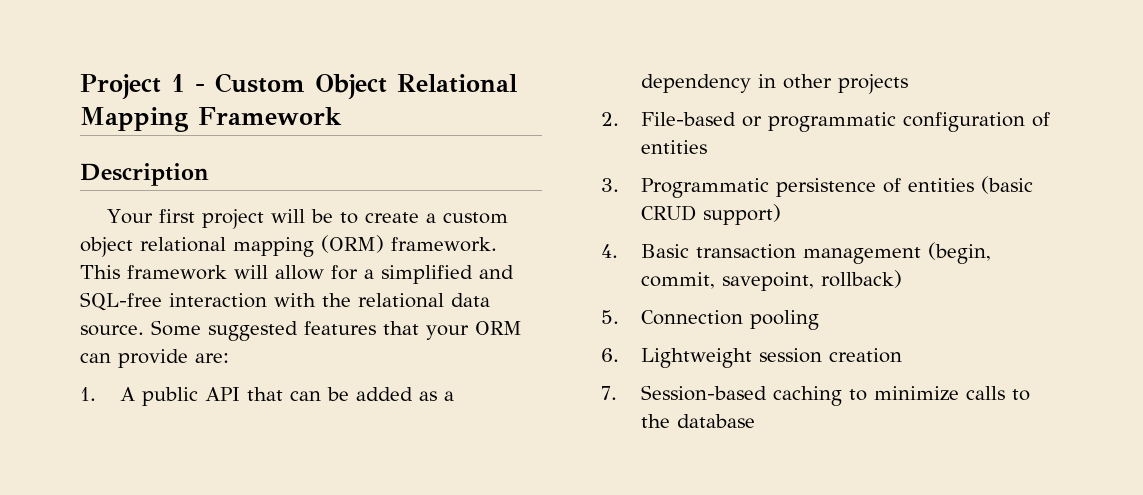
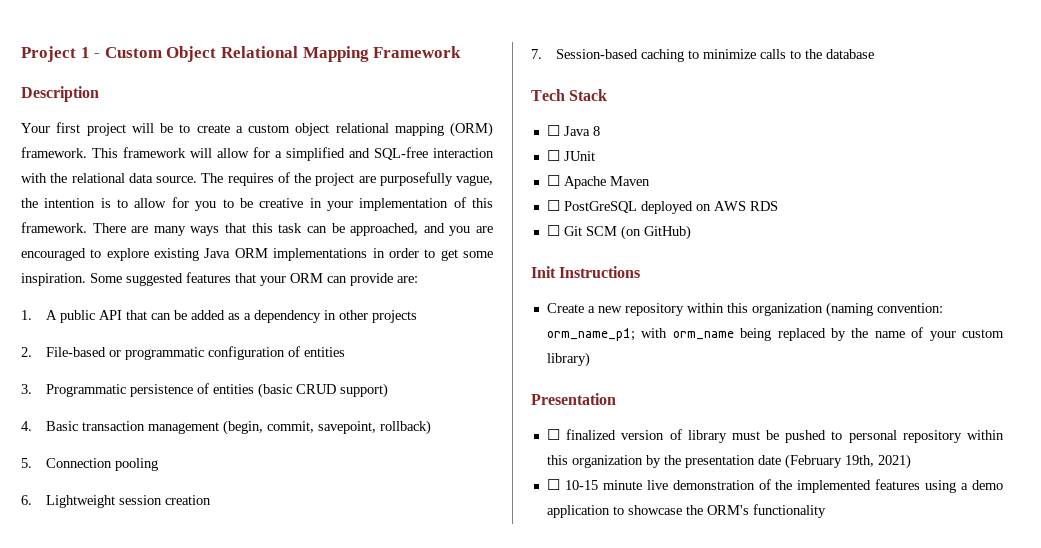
(144, 330) none -> [201,172,493,186] [21,197,493,211] [21,222,494,236] [21,248,494,261] [21,273,86,286] The requires of the project are purposefully vague, the intention is to allow for you to be creative in your implementation of this framework. There are many ways that this task can be approached, and you are encouraged to explore existing Java ORM implementations in order to get some inspiration.
(756, 421) none -> [531,89,608,101] [546,125,600,136] [546,150,595,161] [546,175,650,189] [546,200,778,214] [546,225,691,240] [531,266,641,278] [546,302,943,317] [546,327,1004,341] [546,352,590,367] [531,393,616,405] [546,429,1004,443] [546,454,911,469] [546,479,1004,493] [546,504,826,518] // Tech Stack // ☐ Java 8 // ☐ JUnit // ☐ Apache Maven // ☐ PostGreSQL deployed on AWS RDS // ☐ Git SCM (on GitHub) // Init Instructions // Create a new repository within this organization (naming convention: orm_name_p1; with orm_name being replaced by the name of your custom library) // Presentation // ☐ finalized version of library must be pushed to personal repository within this organization by the presentation date (February 19th, 2021) // ☐ 10-15 minute live demonstration of the implemented features using a demo application to showcase the ORM's functionality

